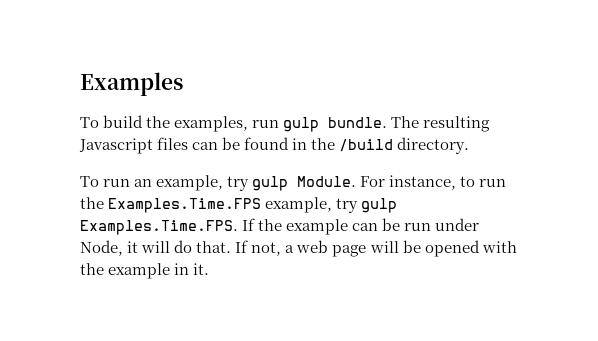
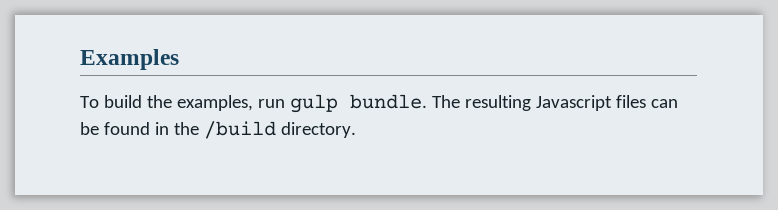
[80,175,507,191] [80,197,398,213] [80,218,480,235] [80,240,517,257] [80,263,210,279] // To run an example, try gulp Module. For instance, to run the Examples.Time.FPS example, try gulp Examples.Time.FPS. If the example can be run under Node, it will do that. If not, a web page will be opened with the example in it. -> (356, 130) none

